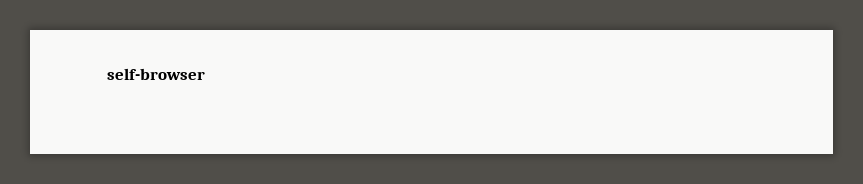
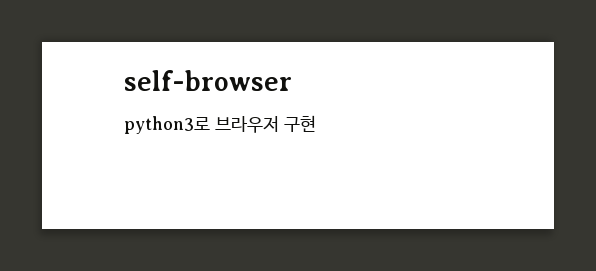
(205, 74) none -> [124,115,316,134] // python3로 브라우저 구현

